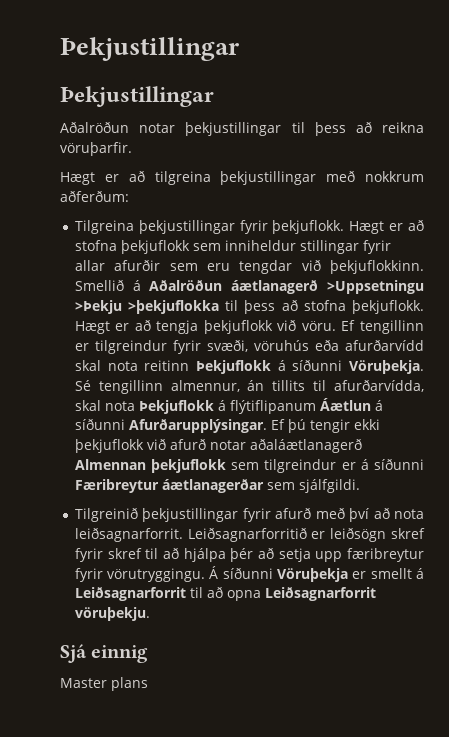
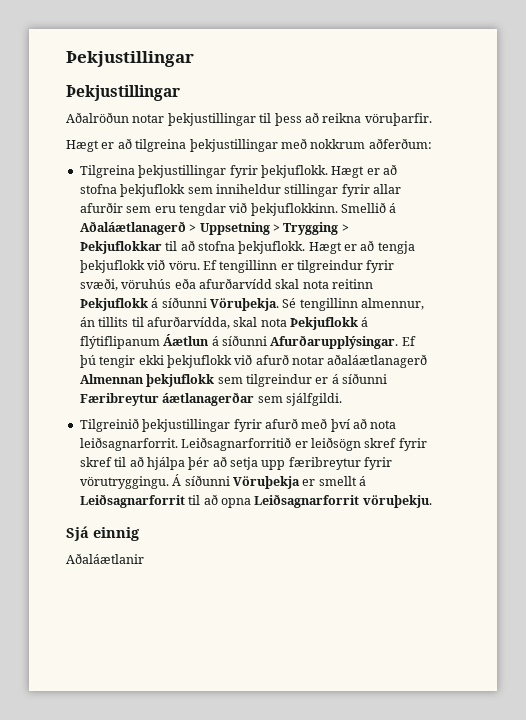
[149,280,424,294] [74,300,276,314] Aðalröðun áætlanagerð >Uppsetningu >Þekju >þekjuflokka til þess -> [79,221,349,235] [79,241,178,254] Aðaláætlanagerð > Uppsetning > Trygging > Þekjuflokkar til
[60,677,148,691] Master plans -> [66,553,144,564] Aðaláætlanir

